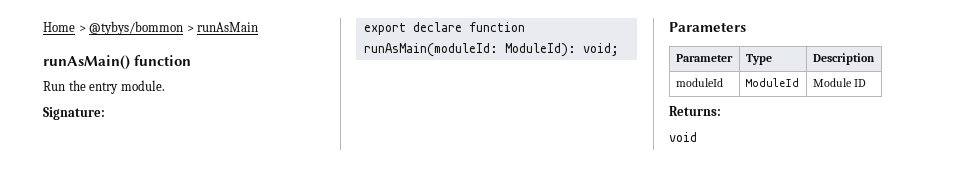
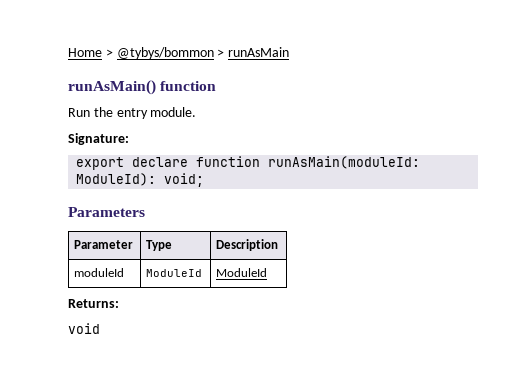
[812,78,866,87] Module ID -> [216,268,268,277] ModuleId

